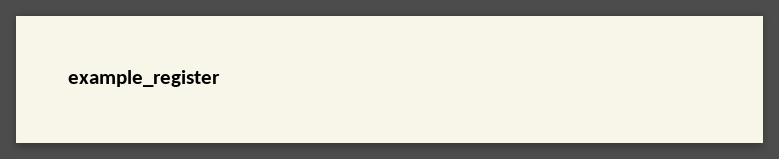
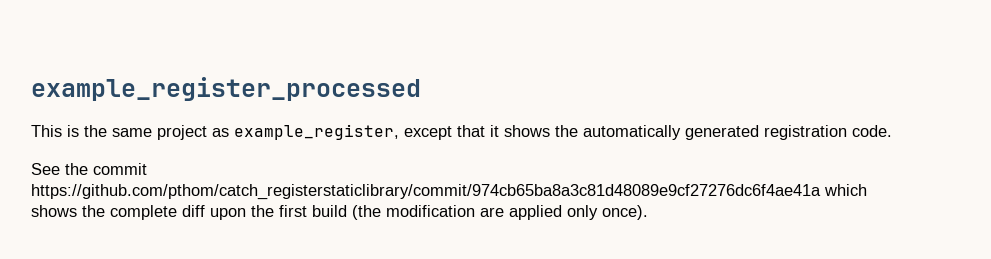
[68,70,220,87] example_register -> [31,77,421,101] [31,124,892,140] [31,163,147,175] [31,184,867,200] [31,205,648,220] example_register_processed // This is the same project as example_register, except that it shows the automatically generated registration code. // See the commit https://github.com/pthom/catch_registerstaticlibrary/commit/974cb65ba8a3c81d48089e9cf27276dc6f4ae41a which shows the complete diff upon the first build (the modification are applied only once).

